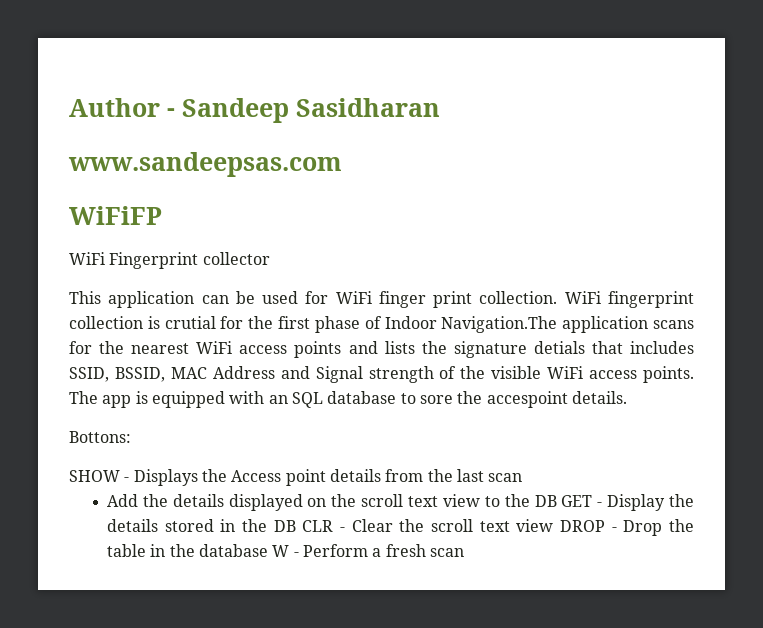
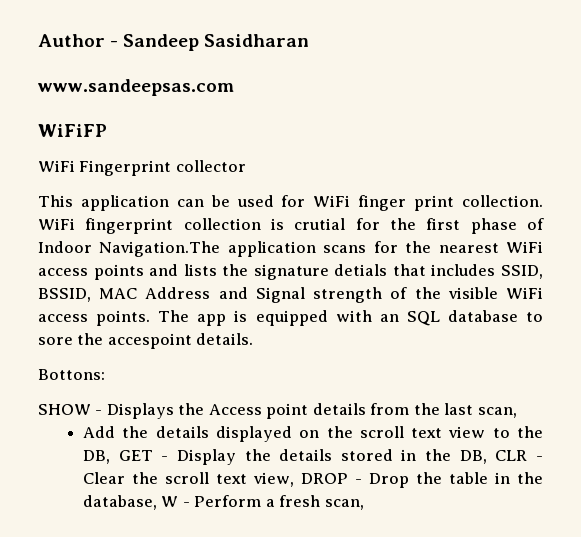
[488,473,523,482] scan -> [477,407,517,418] scan,
[534,495,557,507] DB -> [82,450,110,464] DB,
[273,520,296,532] DB -> [459,450,487,464] DB,
[516,519,554,532] view -> [252,472,294,487] view,
[198,544,268,557] database -> [82,495,157,510] database,
[429,548,464,557] scan -> [324,499,364,510] scan,

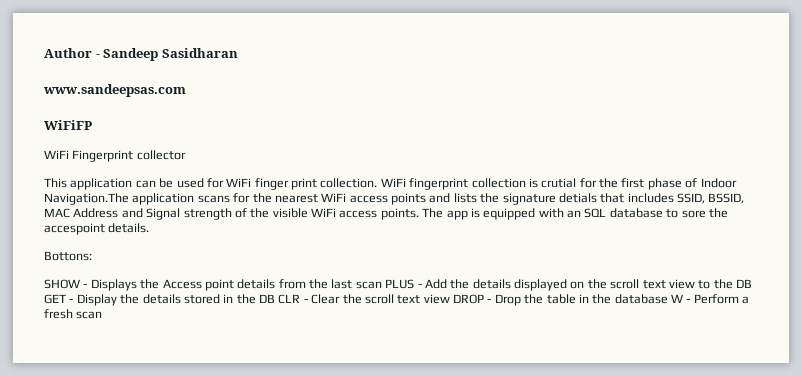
[477,407,517,418] scan, // -> [355,279,422,289] scan PLUS -
[82,450,110,464] DB, -> [736,279,752,288] DB
[459,450,487,464] DB, -> [259,294,275,303] DB
[252,472,294,487] view, -> [423,294,450,304] view
[82,495,157,510] database, -> [614,294,668,304] database
[324,499,364,510] scan, -> [76,311,103,319] scan

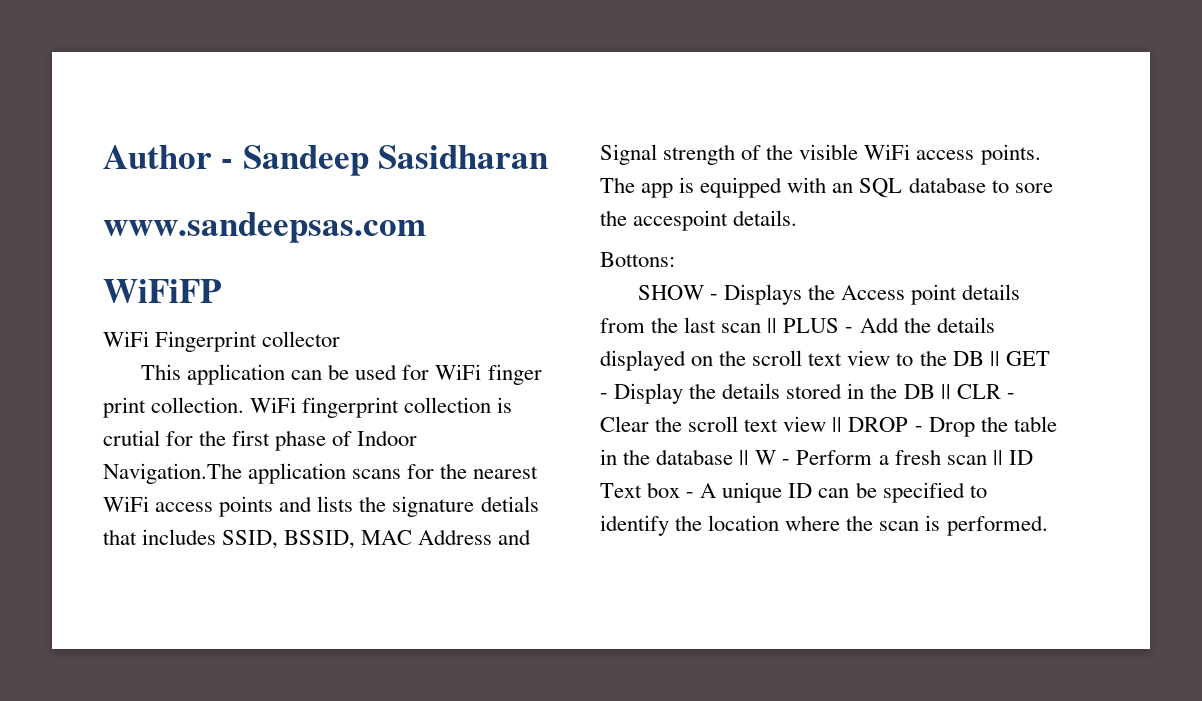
(382, 285) none -> [767,318,778,333] ||
(752, 283) none -> [989,351,1000,366] ||
(275, 298) none -> [940,384,951,399] ||
(450, 299) none -> [832,417,843,432] ||
(668, 299) none -> [739,450,750,465] ||
(103, 315) none -> [992,450,1033,465] [600,482,987,503] [600,515,1048,536] || ID Text box - A unique ID can be specified to identify the location where the scan is performed.

